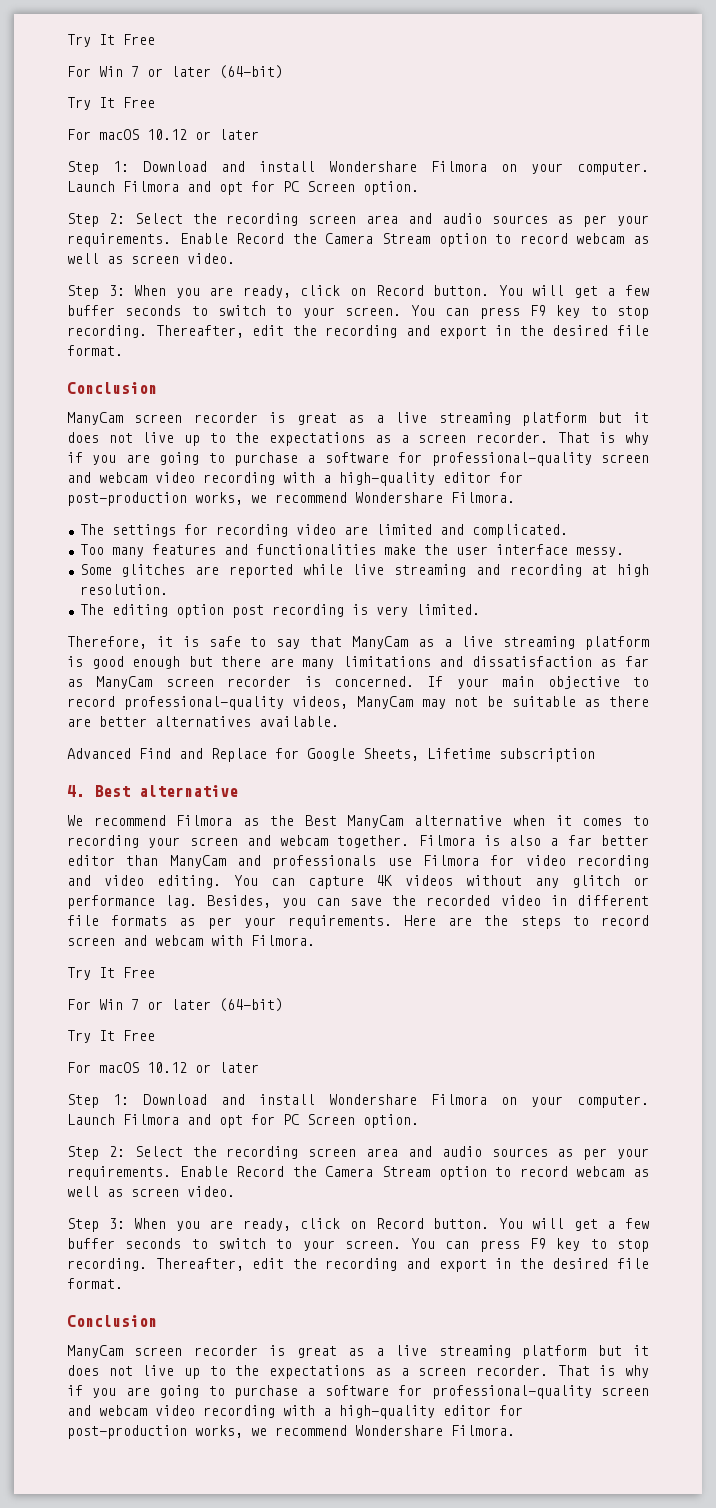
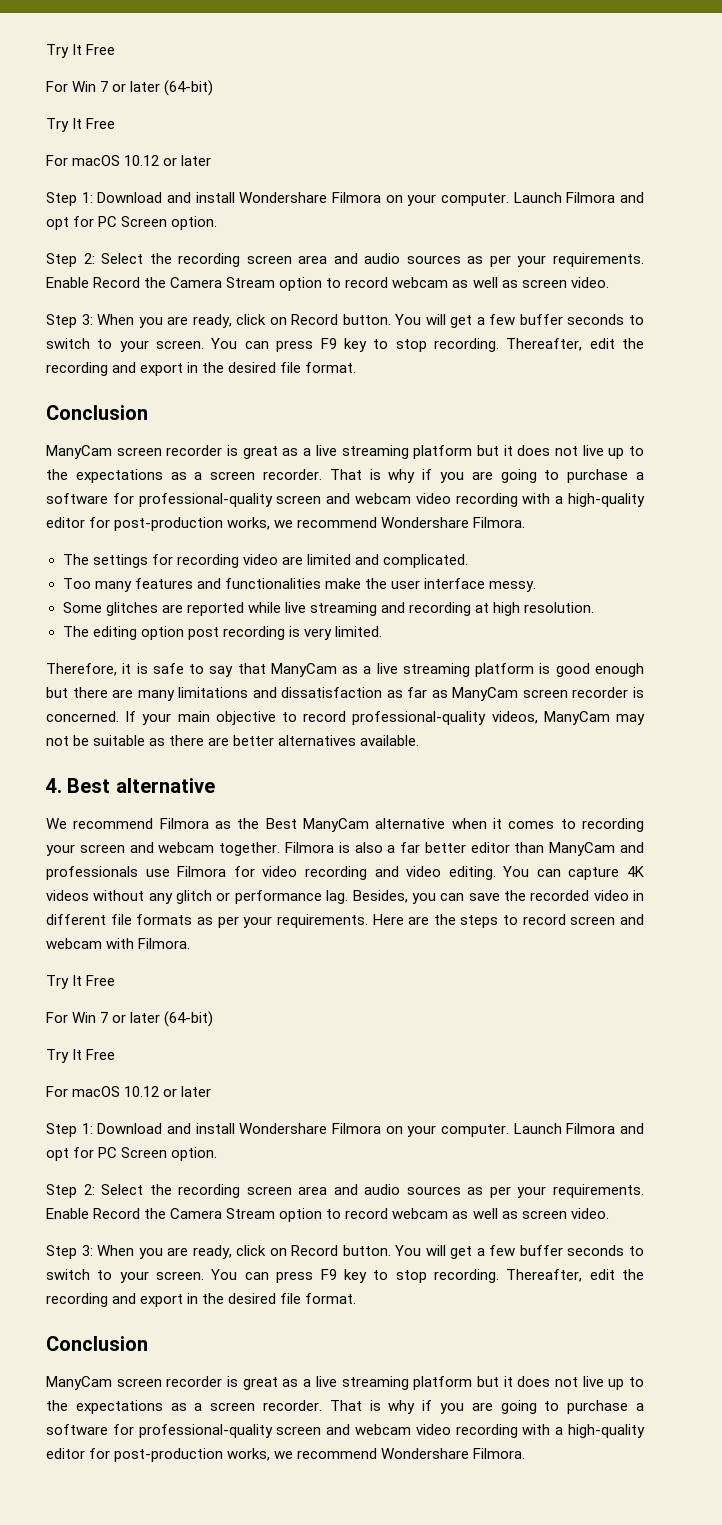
[67,748,595,762] // Advanced Find and Replace for Google Sheets, Lifetime subscription -> (420, 740) none

